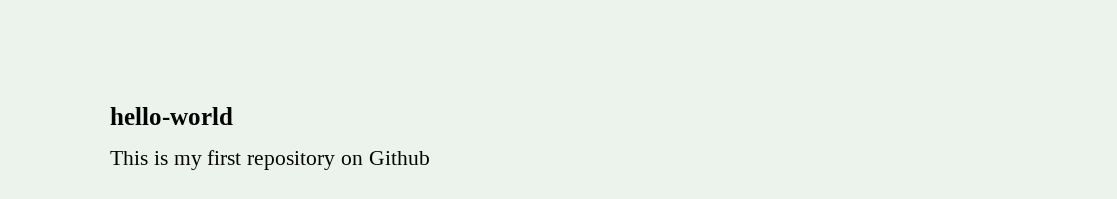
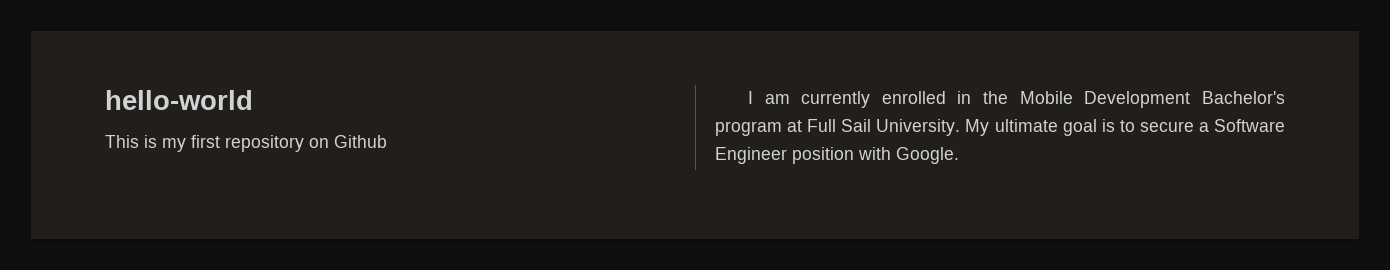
(430, 158) none -> [747,91,1285,108] [715,119,1285,136] [715,147,959,164] // I am currently enrolled in the Mobile Development Bachelor's program at Full Sail University. My ultimate goal is to secure a Software Engineer position with Google.

